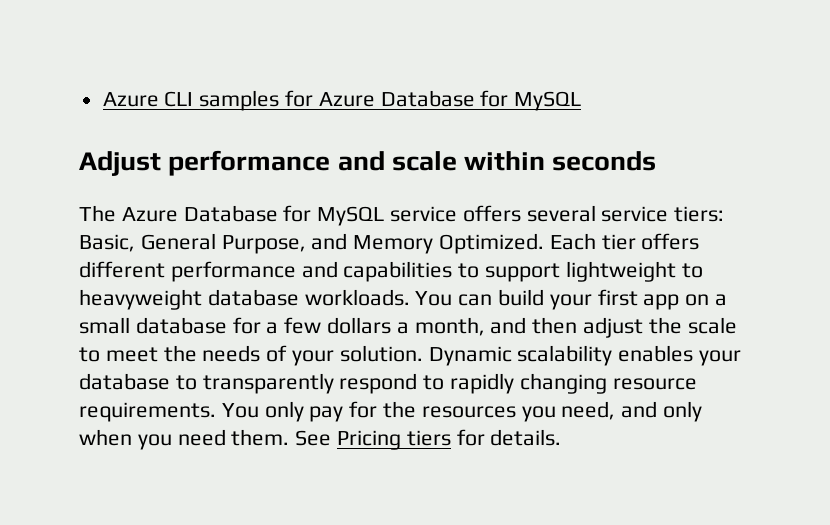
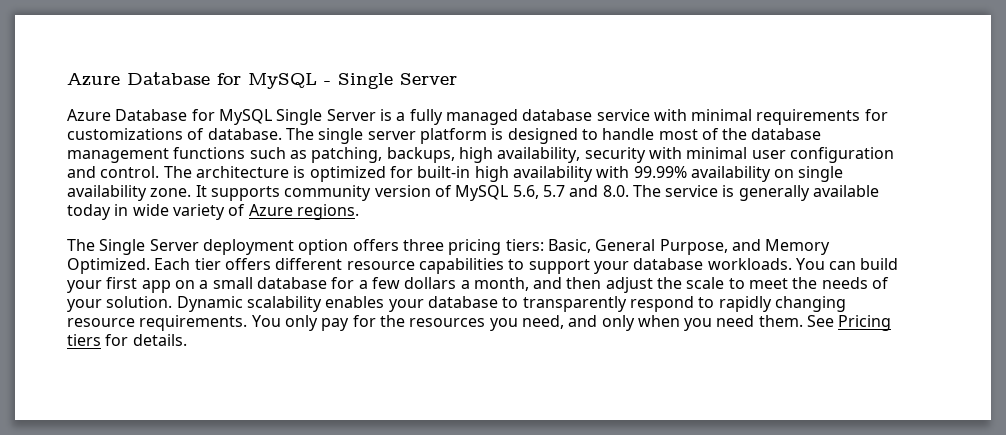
[102,90,582,111] [79,150,657,176] [79,205,669,226] Azure CLI samples for Azure Database for MySQL // Adjust performance and scale within seconds // The Azure Database for MySQL service offers several service -> [67,72,457,89] [67,109,888,125] [67,128,822,144] [67,147,894,163] [67,166,844,182] [67,185,880,201] [67,204,359,220] [67,239,502,255] Azure Database for MySQL - Single Server // Azure Database for MySQL Single Server is a fully managed database service with minimal requirements for customizations of database. The single server platform is designed to handle most of the database management functions such as patching, backups, high availability, security with minimal user configuration and control. The architecture is optimized for built-in high availability with 99.99% availability on single availability zone. It supports community version of MySQL 5.6, 5.7 and 8.0. The service is generally available today in wide variety of Azure regions. // The Single Server deployment option offers three pricing
[170,261,338,282] performance and -> [346,261,415,270] resource
[565,261,703,282] [79,289,202,310] lightweight to heavyweight -> [593,261,629,274] your

